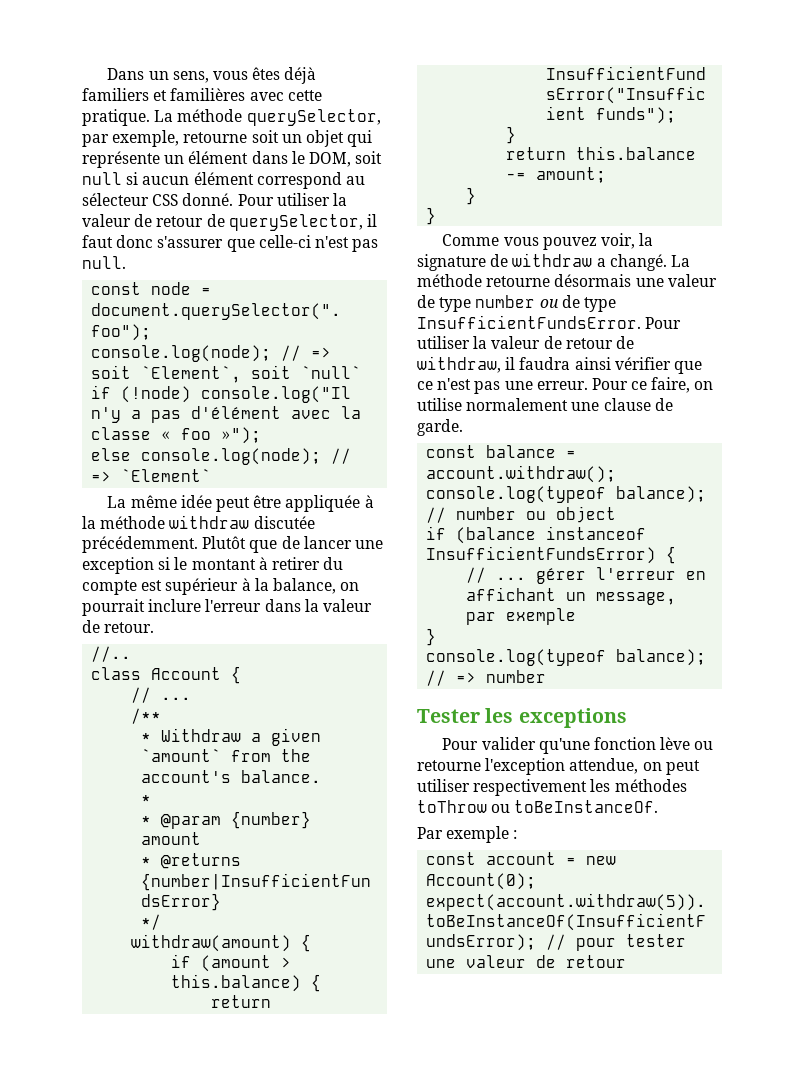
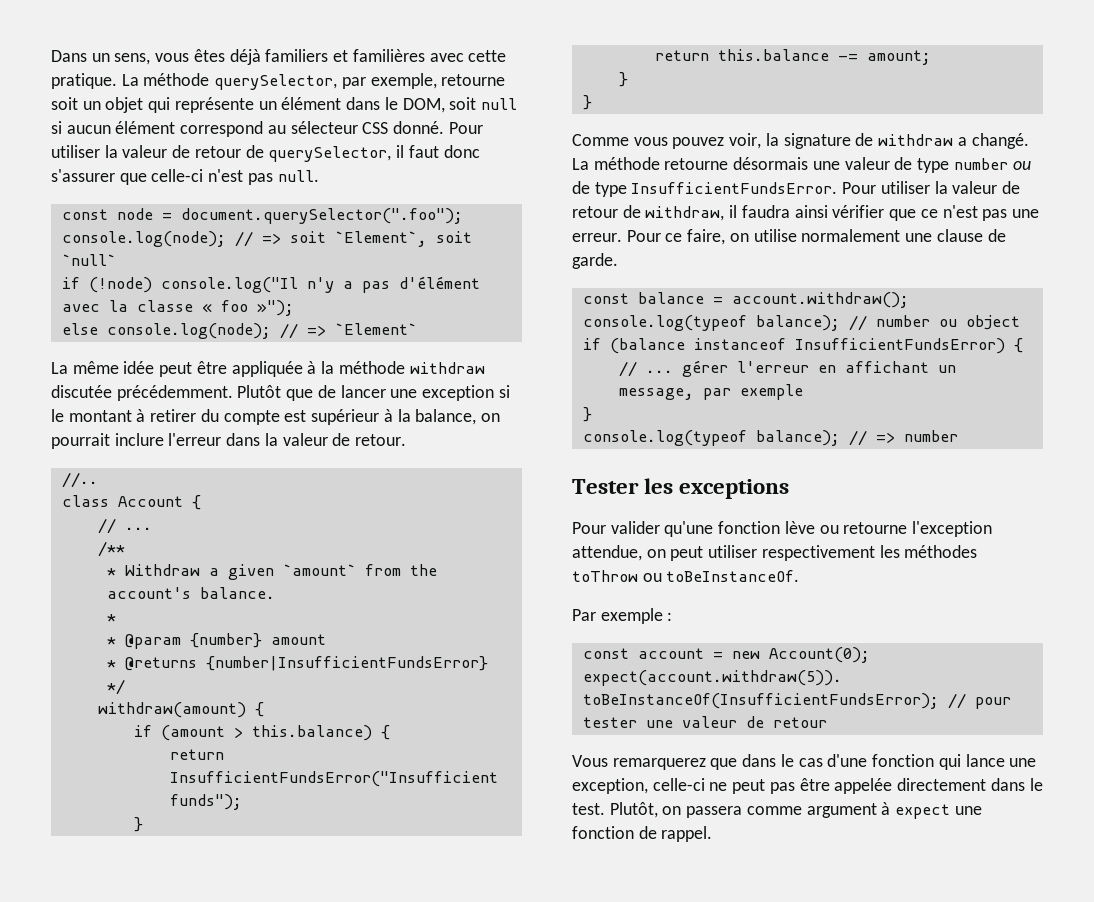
(627, 961) none -> [572,754,1037,770] [572,778,1043,794] [572,802,982,819] [572,826,713,842] // Vous remarquerez que dans le cas d'une fonction qui lance une exception, celle-ci ne peut pas être appelée directement dans le test. Plutôt, on passera comme argument à expect une fonction de rappel.

